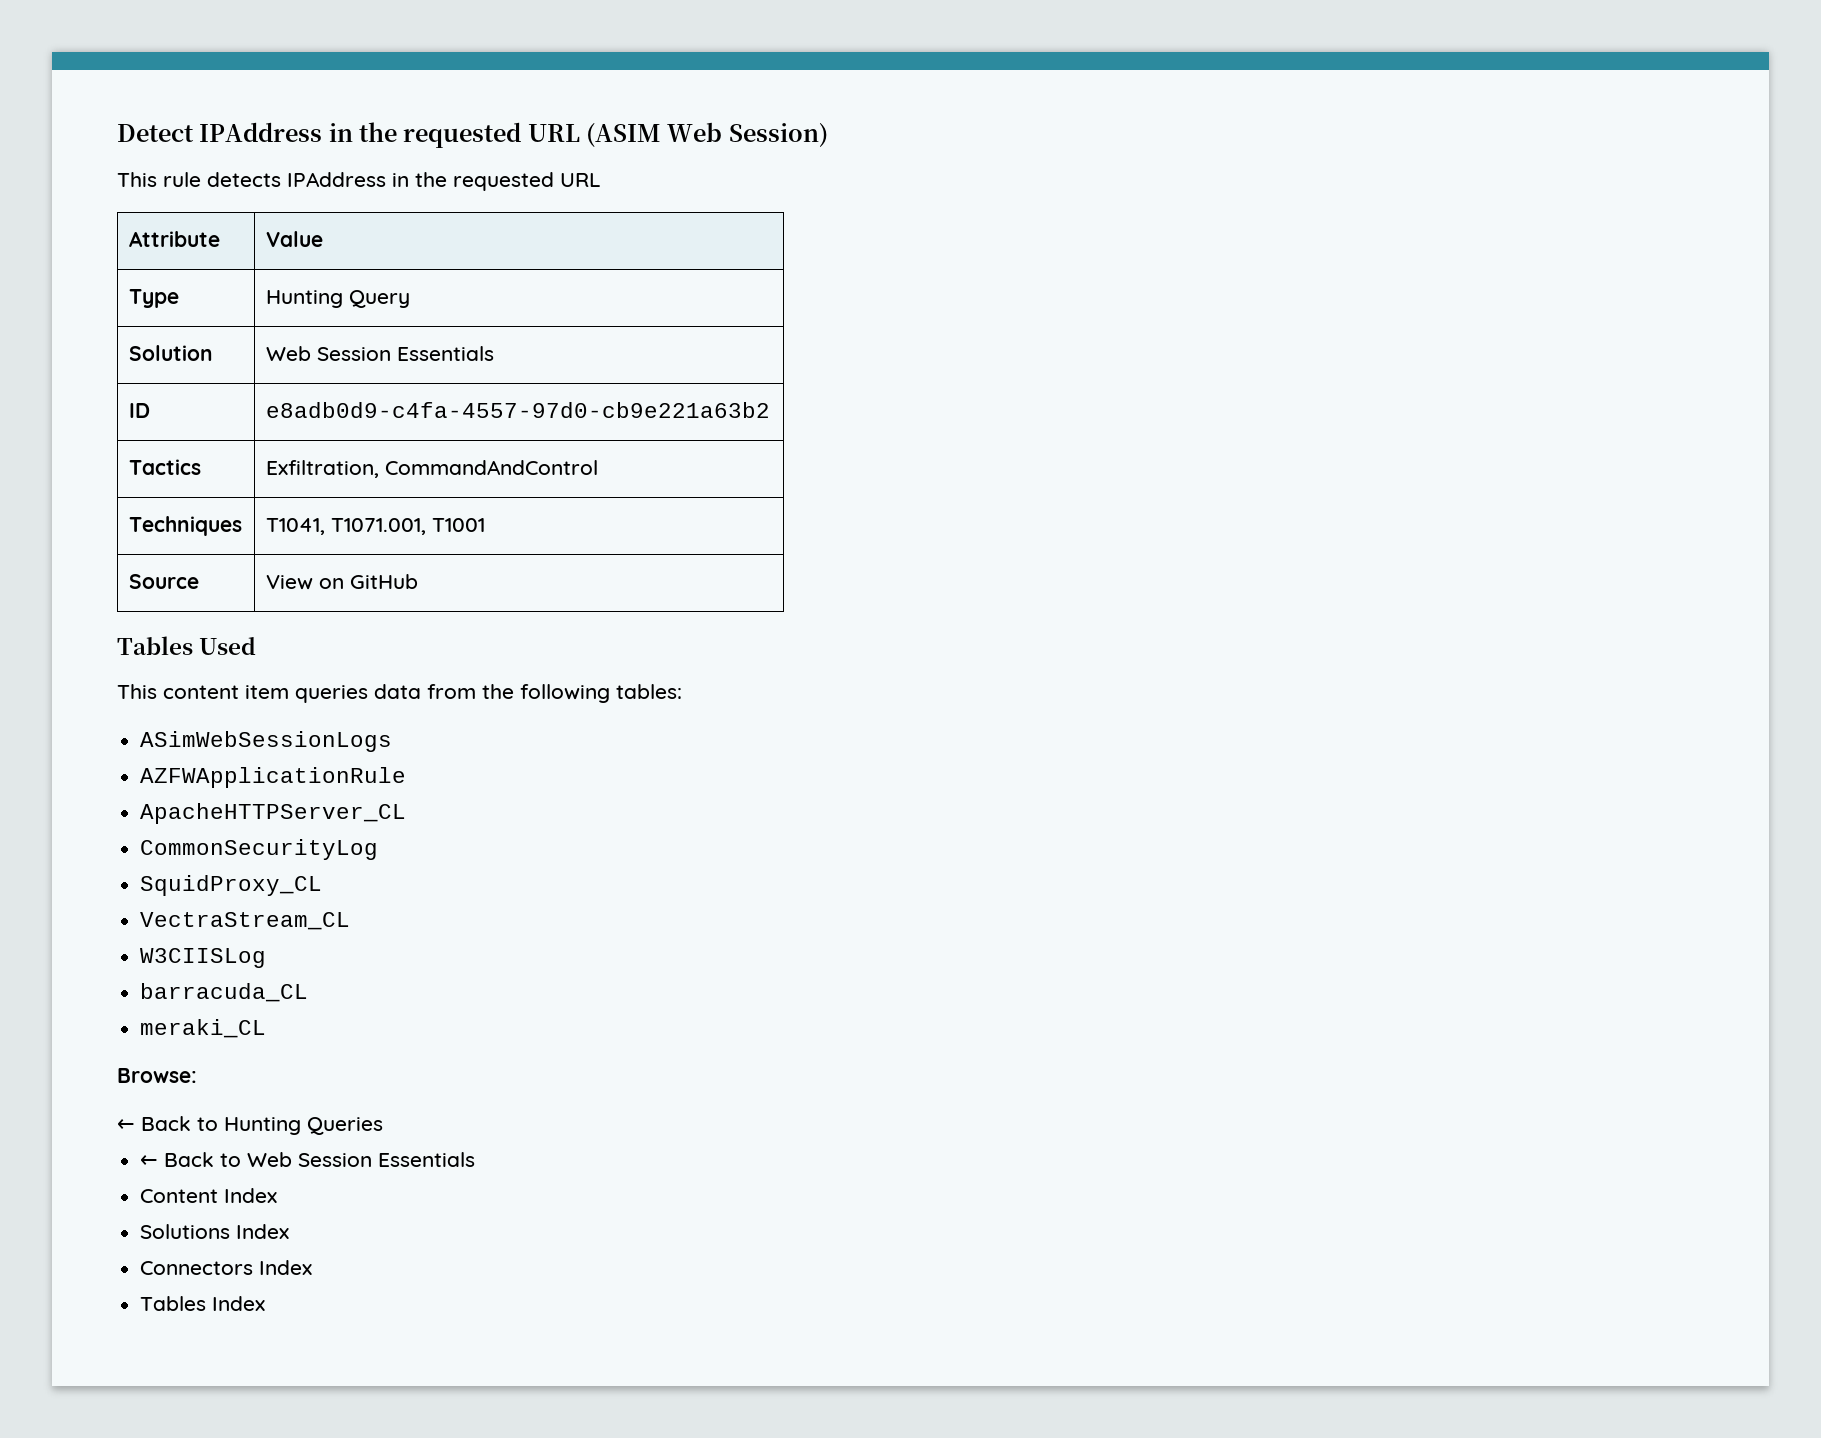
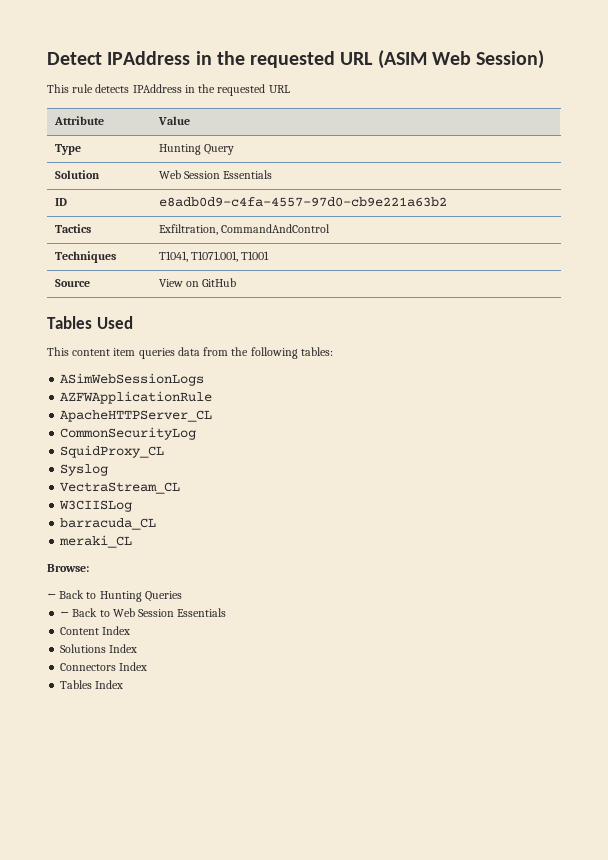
(323, 885) none -> [60,464,109,476] // Syslog

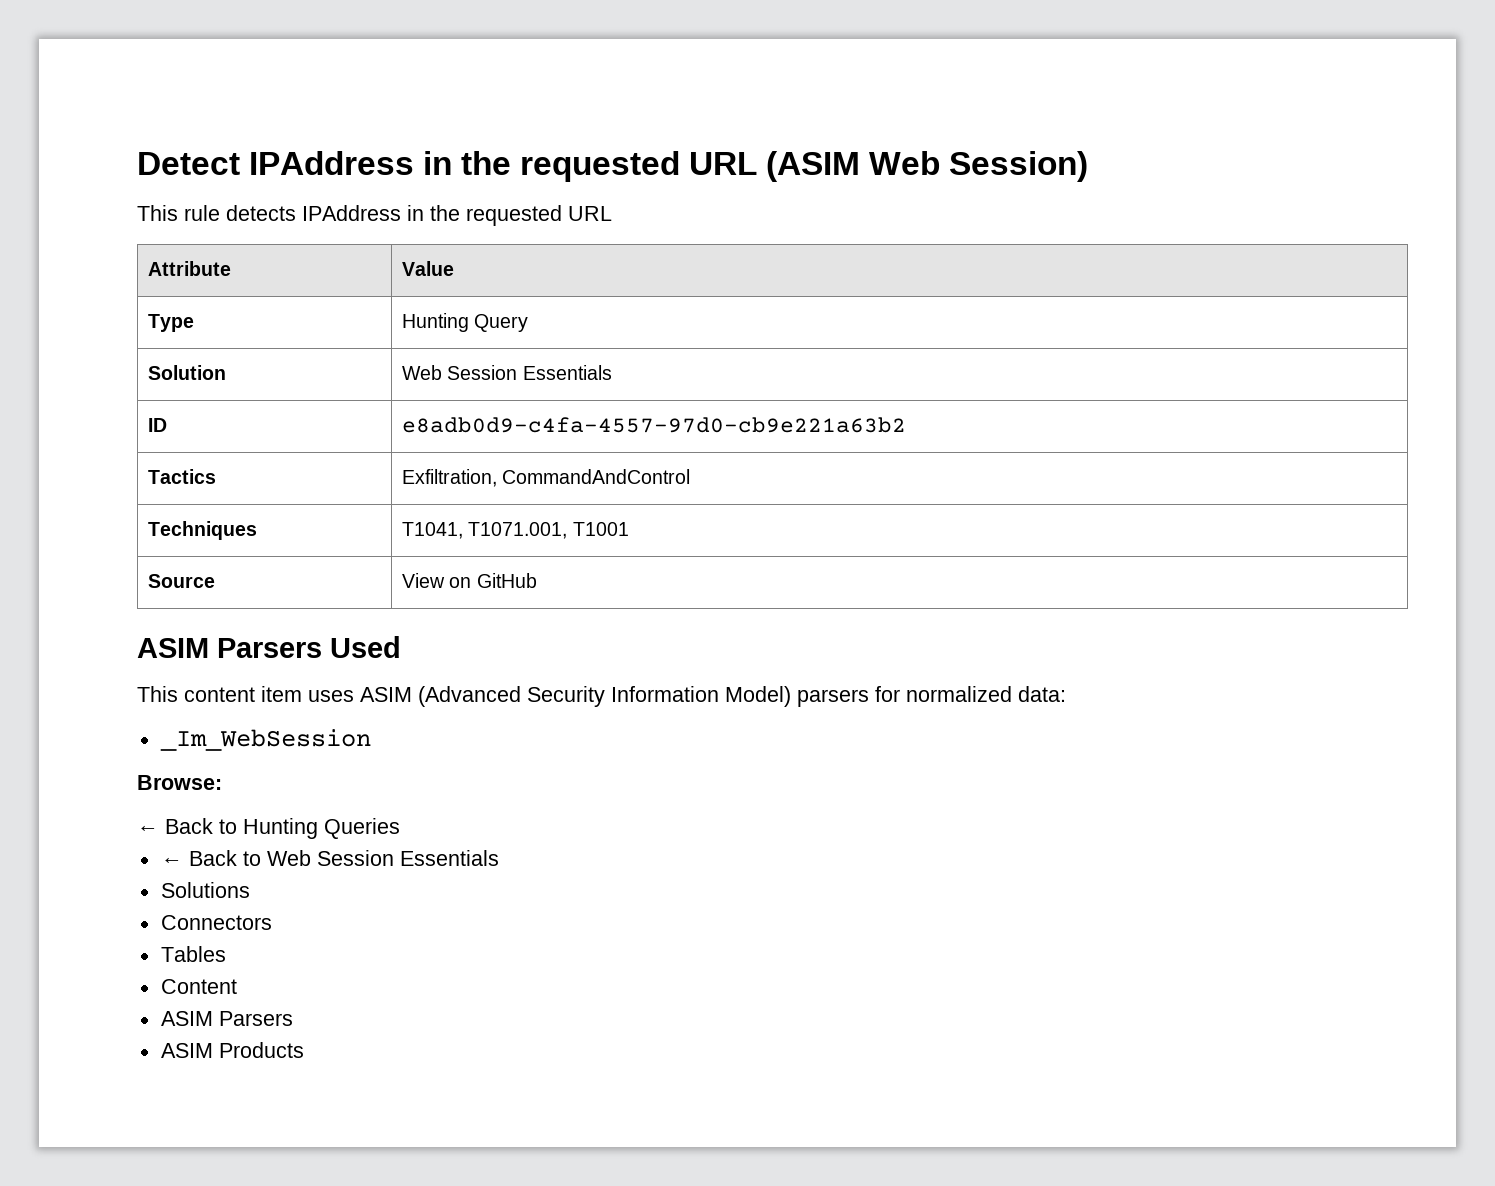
[47,316,92,329] Tables -> [137,638,322,658] ASIM Parsers
[138,347,333,359] [60,373,205,386] [60,391,213,404] [60,410,213,422] [60,427,197,440] [60,445,165,458] [60,464,109,476] [60,482,181,494] [59,500,133,512] [60,518,157,530] [59,535,133,548] queries data from the following tables: // ASimWebSessionLogs // AZFWApplicationRule // ApacheHTTPServer_CL // CommonSecurityLog // SquidProxy_CL // Syslog // VectraStream_CL // W3CIISLog // barracuda_CL // meraki_CL -> [308,686,1066,707] [159,729,371,751] uses ASIM (Advanced Security Information Model) parsers for normalized data: // _Im_WebSession
[60,626,131,635] // Content Index -> (499, 858) none
[109,644,138,653] Index -> (250, 890) none
[119,662,148,671] [60,680,124,689] Index // Tables Index -> [160,946,226,962] [160,979,237,994] [160,1011,293,1026] [160,1042,304,1058] // Tables // Content // ASIM Parsers // ASIM Products

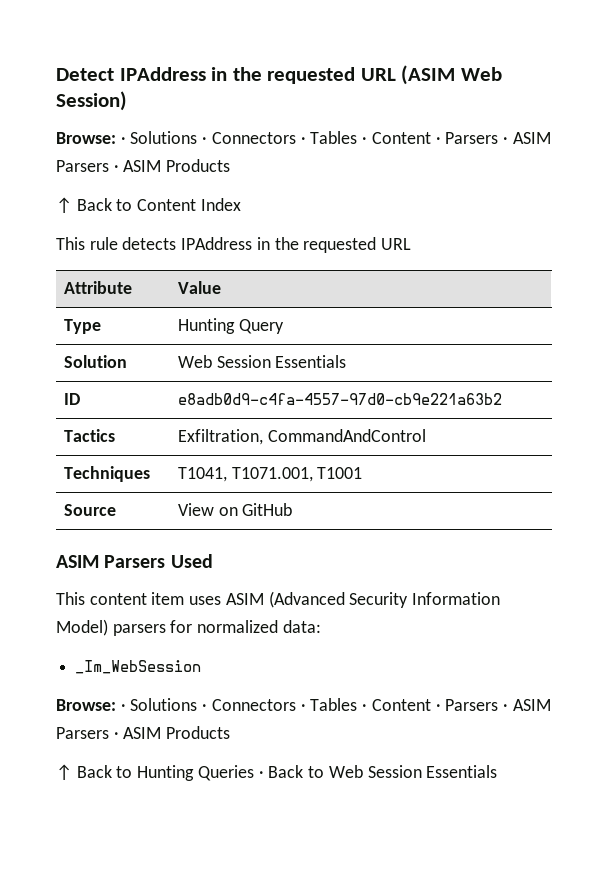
(1089, 166) none -> [56,131,551,144] [56,159,231,172] [56,197,241,213] // Browse: · Solutions · Connectors · Tables · Content · Parsers · ASIM Parsers · ASIM Products // ↑ Back to Content Index
[137,825,159,834] // ← -> [120,698,551,711] [56,726,231,739] [56,764,72,780] · Solutions · Connectors · Tables · Content · Parsers · ASIM Parsers · ASIM Products // ↑
[160,857,183,866] // ← -> [258,771,264,778] ·
[160,882,250,898] [160,915,272,930] [160,946,226,962] [160,979,237,994] [160,1011,293,1026] [160,1042,304,1058] // Solutions // Connectors // Tables // Content // ASIM Parsers // ASIM Products -> (498, 771) none

